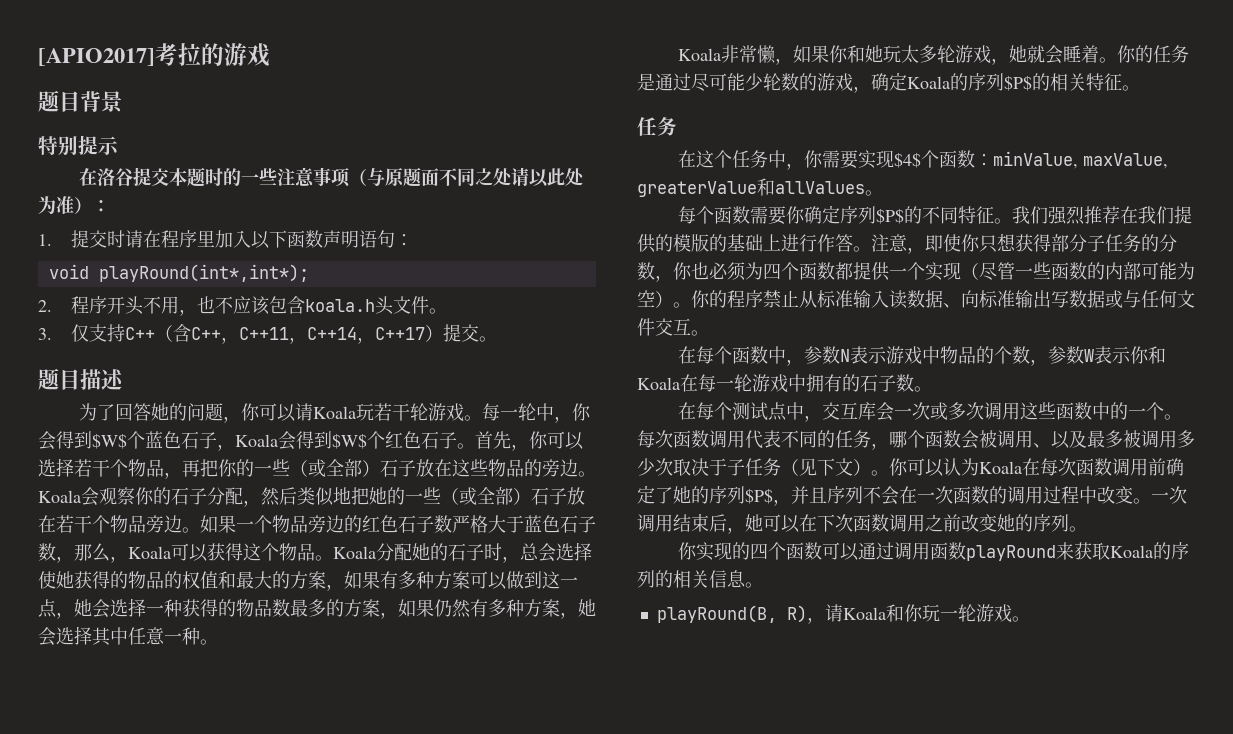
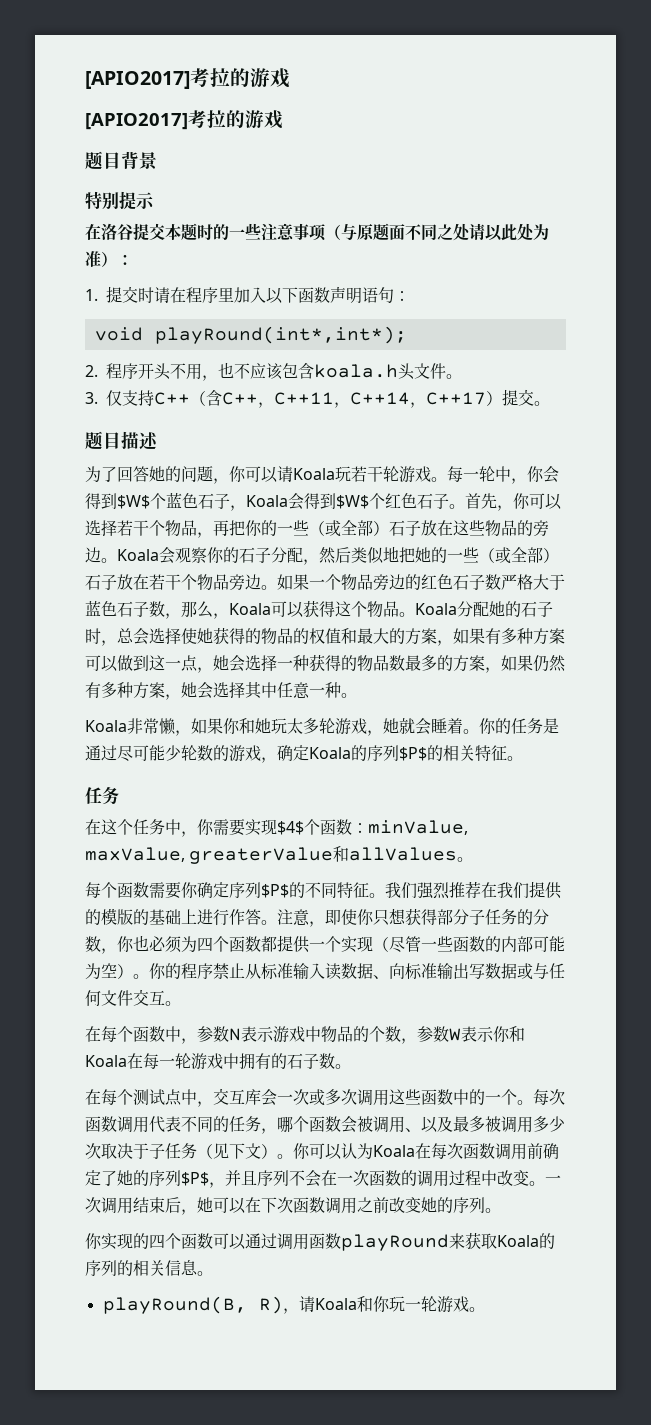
[38,43,270,67] [APIO2017]考拉的游戏 -> [85,68,290,89] [85,110,283,130] [APIO2017]考拉的游戏 // [APIO2017]考拉的游戏

